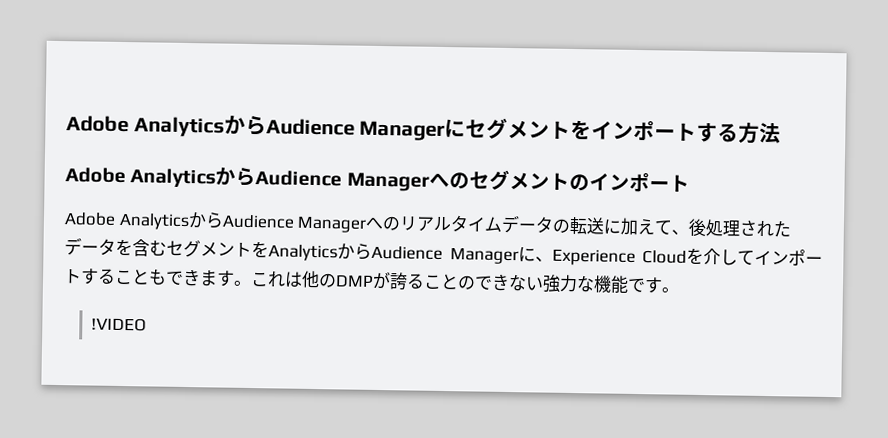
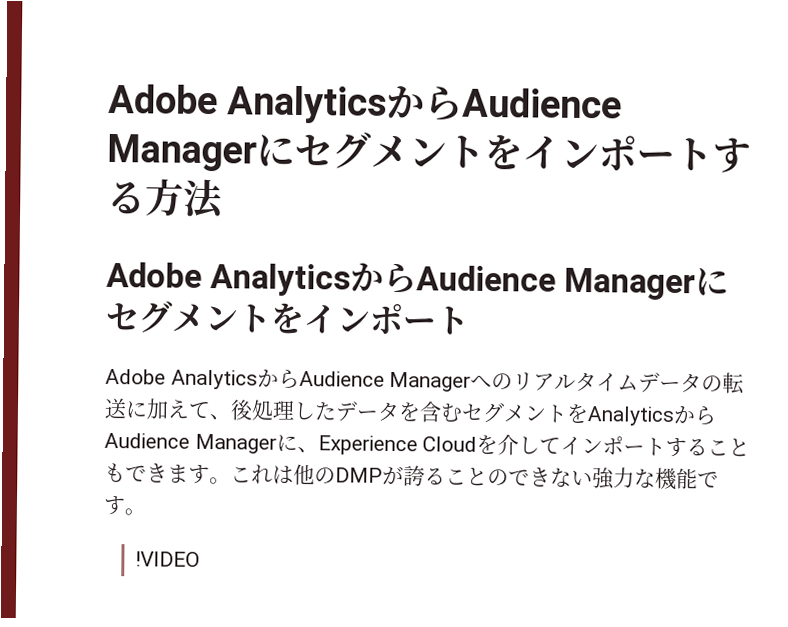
[428,169,590,192] へのセグメントの -> [694,267,729,296] [105,300,305,335] にセグメントを
[739,219,776,238] され -> [293,401,316,421] し

